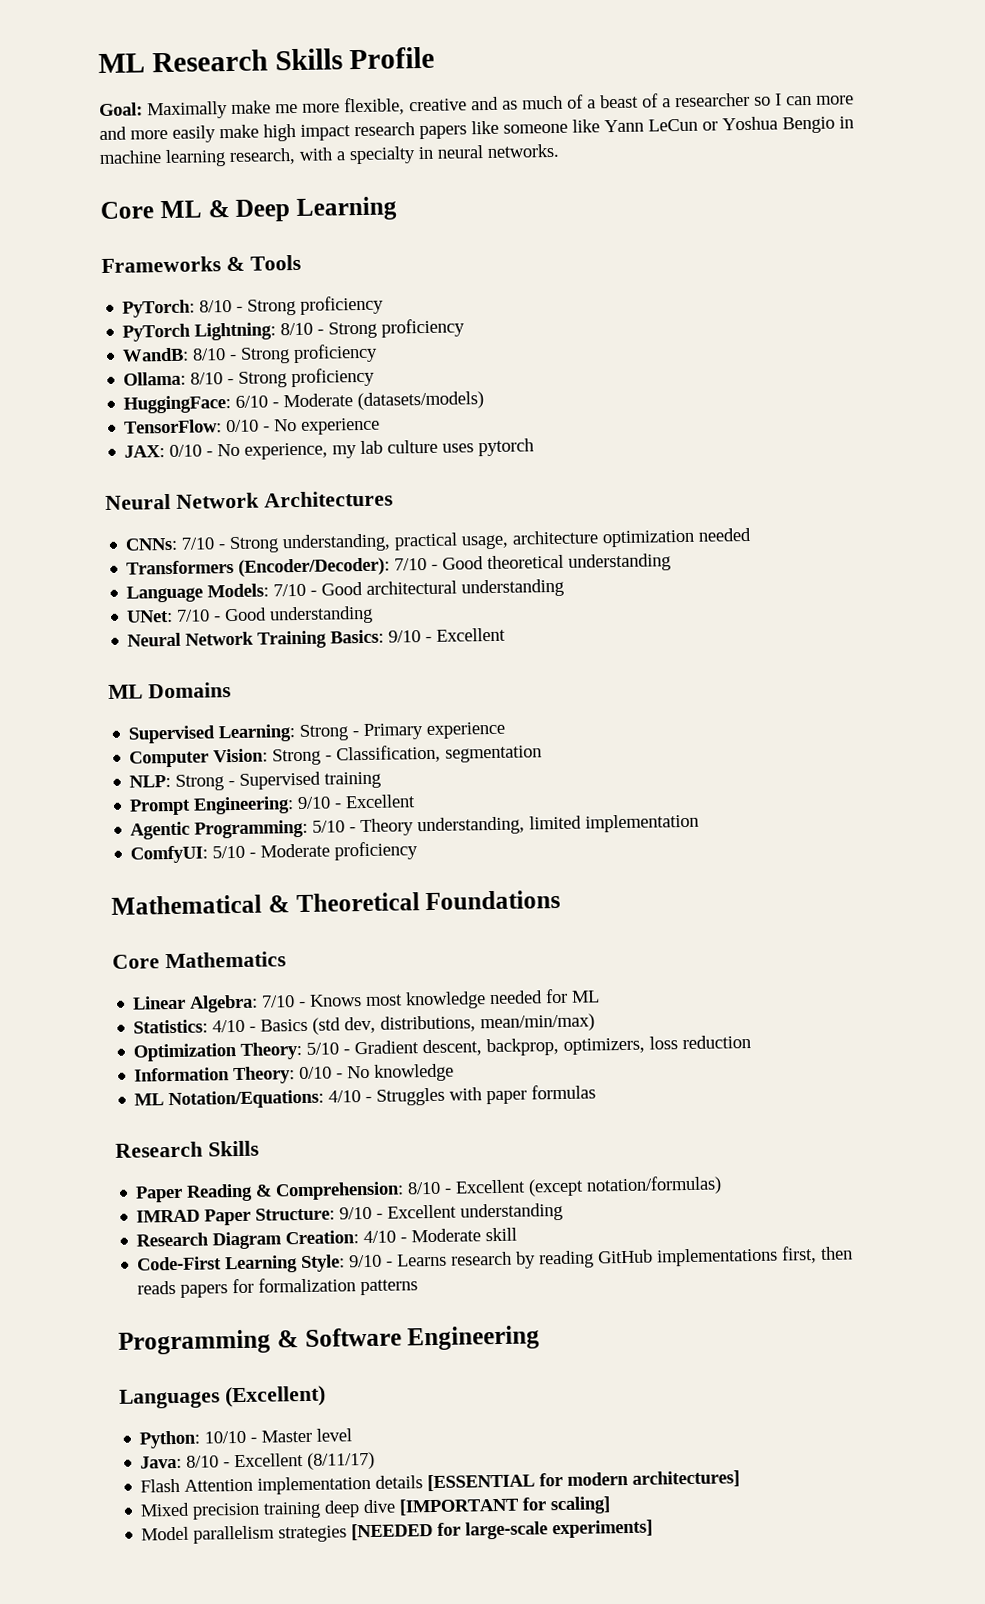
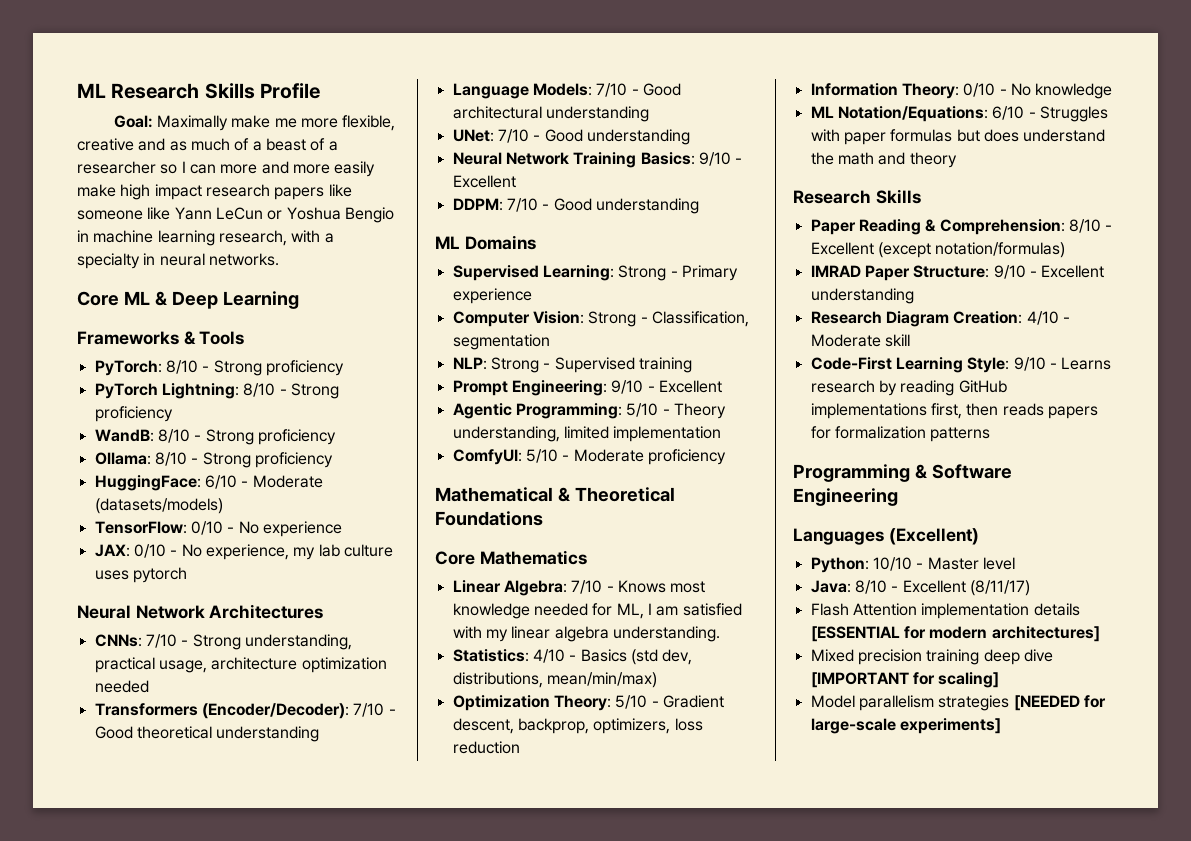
(507, 634) none -> [452,198,699,214] // DDPM: 7/10 - Good understanding
[571,990,601,1003] ML -> [616,603,742,619] [452,626,720,642] ML, I am satisfied with my linear algebra understanding.
[328,1090,362,1103] 4/10 -> [992,106,1025,120] 6/10
(597, 1092) none -> [956,129,1106,142] [810,152,957,168] but does understand the math and theory

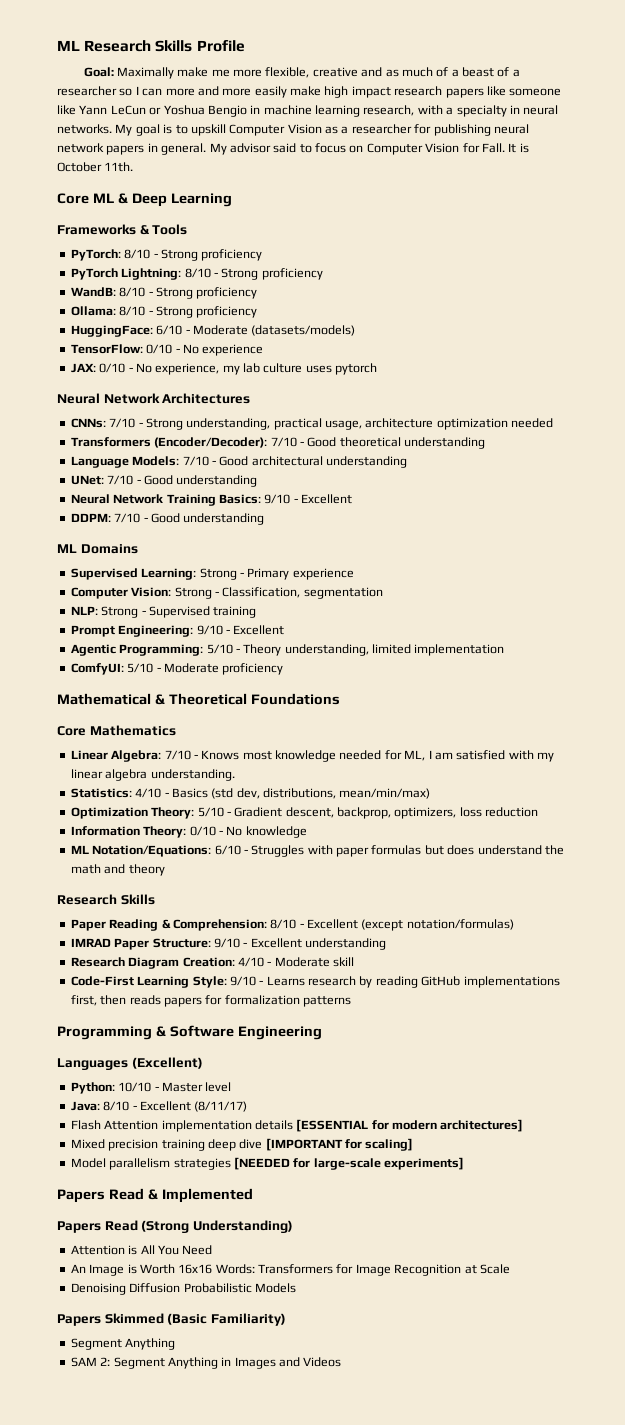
(279, 259) none -> [115,124,529,136] [57,143,529,155] [57,162,134,172] My goal is to upskill Computer Vision as a researcher for publishing neural network papers in general. My advisor said to focus on Computer Vision for Fall. It is October 11th.
(1001, 726) none -> [57,1188,253,1203] [57,1220,293,1233] [70,1245,213,1255] [70,1264,510,1276] [70,1283,296,1295] [57,1313,286,1326] [70,1338,176,1350] [70,1357,342,1369] // Papers Read & Implemented // Papers Read (Strong Understanding) // Attention is All You Need // An Image is Worth 16x16 Words: Transformers for Image Recognition at Scale // Denoising Diffusion Probabilistic Models // Papers Skimmed (Basic Familiarity) // Segment Anything // SAM 2: Segment Anything in Images and Videos

